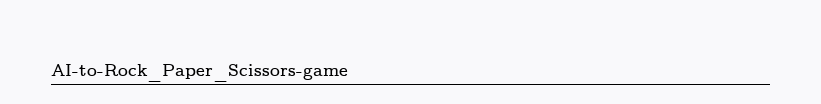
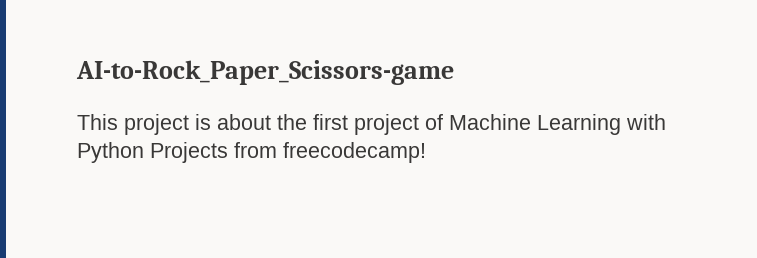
(348, 73) none -> [77,114,666,135] [77,142,426,163] // This project is about the first project of Machine Learning with Python Projects from freecodecamp!

